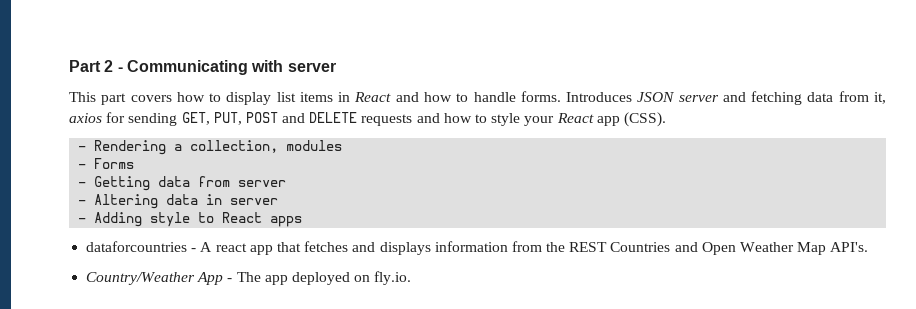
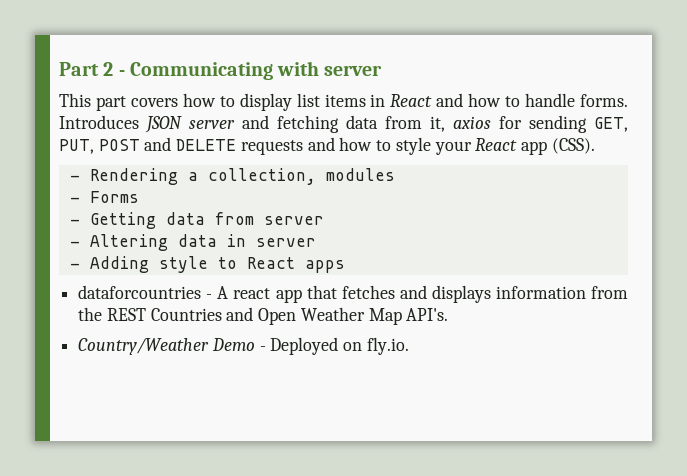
[197,272,350,285] App - The app deployed -> [211,337,339,355] Demo - Deployed

